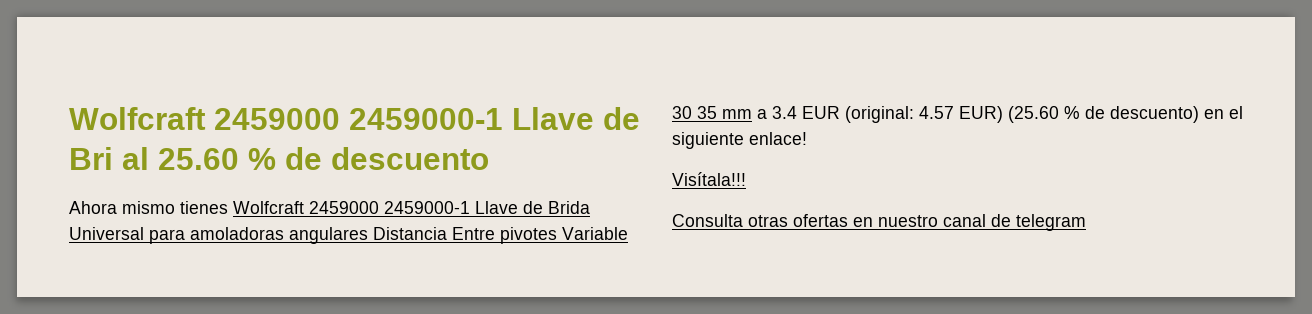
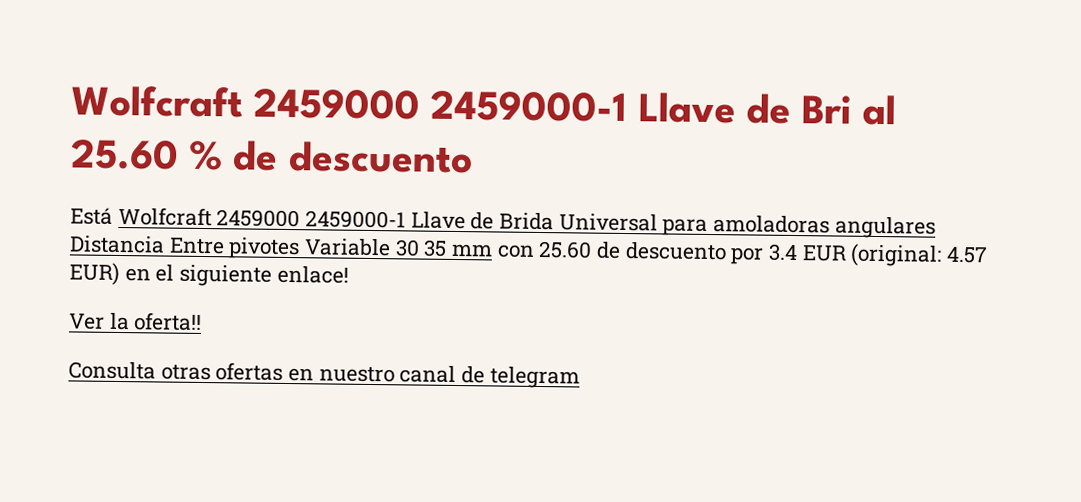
[69,201,228,214] Ahora mismo tienes -> [70,207,113,225] Está
[757,109,767,119] a -> [496,240,765,265] con 25.60 de descuento por
[1008,106,1199,123] (25.60 % de descuento) -> (120, 274) none
[672,172,746,186] Visítala!!! -> [69,312,203,331] Ver la oferta!!

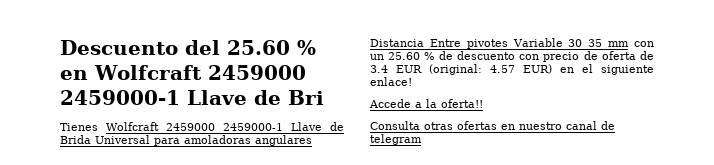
(71, 101) none -> [60,40,316,55] [60,70,88,80] Descuento del 25.60 % en
[862,94,897,126] [70,139,473,174] [70,207,113,225] al 25.60 % de descuento // Está -> [60,123,98,131] // Tienes
[538,240,765,265] 25.60 de descuento por -> [370,51,654,62] un 25.60 % de descuento con precio de oferta de
[69,313,105,330] Ver -> [369,99,422,108] Accede a

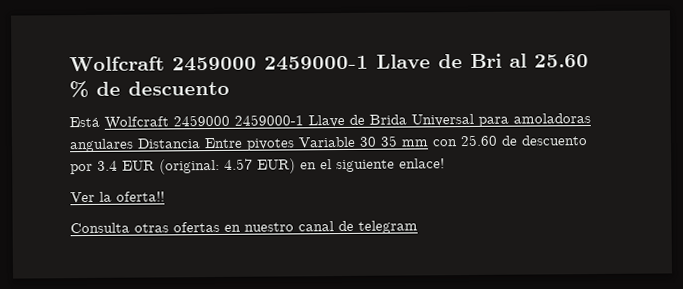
[60,40,316,55] [60,70,88,80] Descuento del 25.60 % en -> (69, 64) none
[60,123,98,131] // Tienes -> [509,53,589,68] [69,80,230,98] [69,116,100,128] al 25.60 % de descuento // Está
[370,51,654,62] un 25.60 % de descuento con precio de oferta de -> [460,134,588,147] [70,163,93,175] 25.60 de descuento por
[369,99,422,108] Accede a -> [70,191,95,203] Ver

